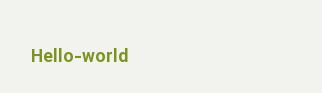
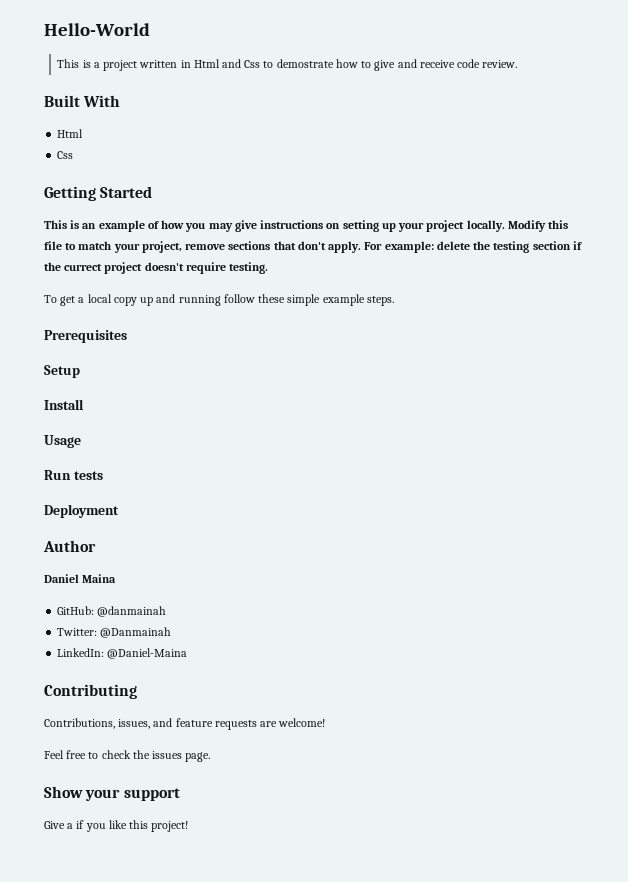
[31,48,128,62] Hello-world -> [44,23,150,36] [57,59,518,71] [44,95,121,107] [57,129,84,138] [57,151,74,159] [44,186,153,201] [44,220,569,232] [44,241,582,253] [44,262,269,274] [44,294,394,306] [44,330,127,343] [44,365,80,378] [44,399,84,410] [44,435,81,448] [44,470,103,480] [44,504,119,518] [43,540,96,552] [44,574,117,583] [57,606,167,617] [57,627,172,638] [57,648,188,659] [44,684,137,699] [44,718,326,730] [44,750,211,762] [44,786,180,801] [44,820,189,832] Hello-World // This is a project written in Html and Css to demostrate how to give and receive code review. // Built With // Html // Css // Getting Started // This is an example of how you may give instructions on setting up your project locally. Modify this file to match your project, remove sections that don't apply. For example: delete the testing section if the currect project doesn't require testing. // To get a local copy up and running follow these simple example steps. // Prerequisites // Setup // Install // Usage // Run tests // Deployment // Author // Daniel Maina // GitHub: @danmainah // Twitter: @Danmainah // LinkedIn: @Daniel-Maina // Contributing // Contributions, issues, and feature requests are welcome! // Feel free to check the issues page. // Show your support // Give a if you like this project!

